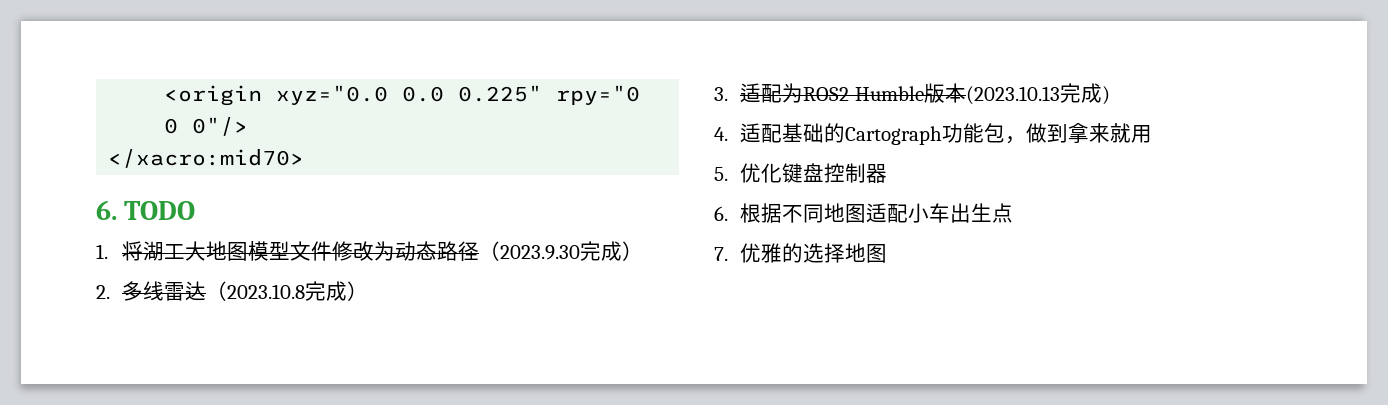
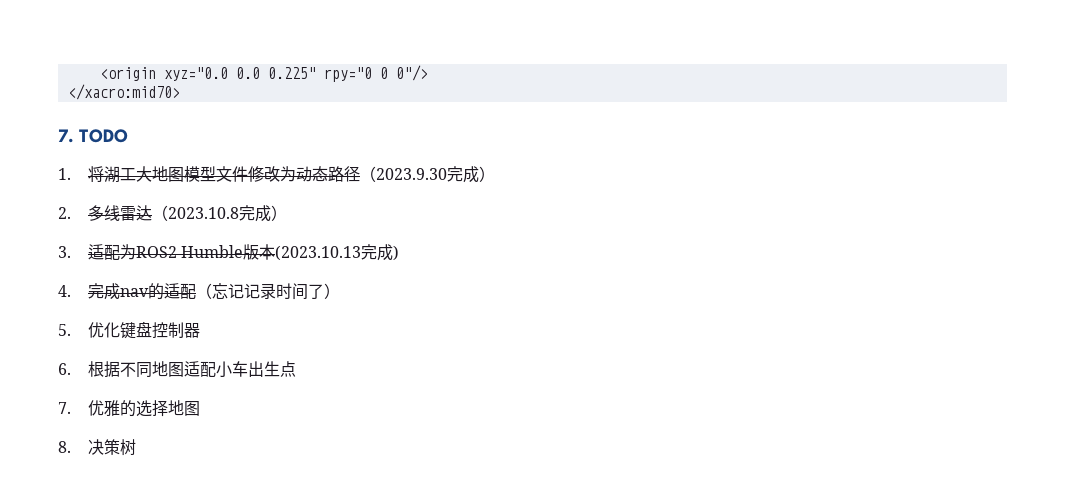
[96,200,117,220] 6. -> [58,129,74,143] 7.
[740,123,1153,145] 适配基础的Cartograph功能包，做到拿来就用 -> [88,283,341,300] 完成nav的适配（忘记记录时间了）
(888, 253) none -> [58,439,137,456] // 8.决策树

